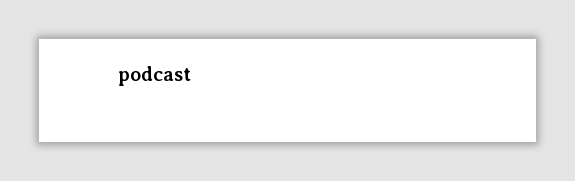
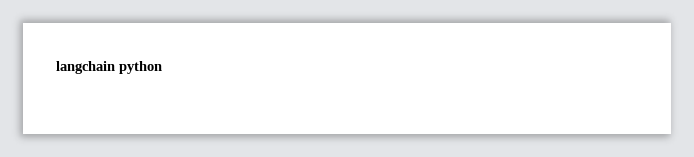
[118,66,191,86] podcast -> [56,61,162,74] langchain python

